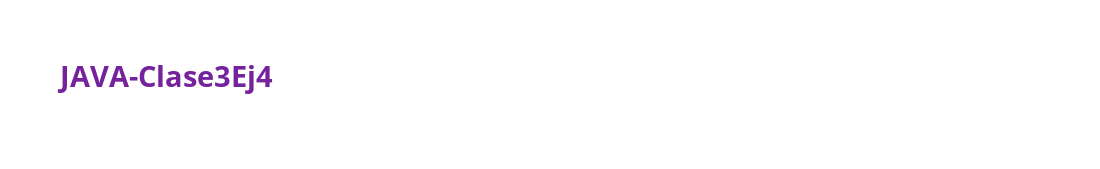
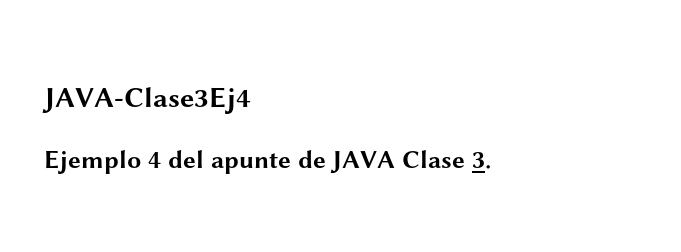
(273, 79) none -> [44,150,492,174] // Ejemplo 4 del apunte de JAVA Clase 3.

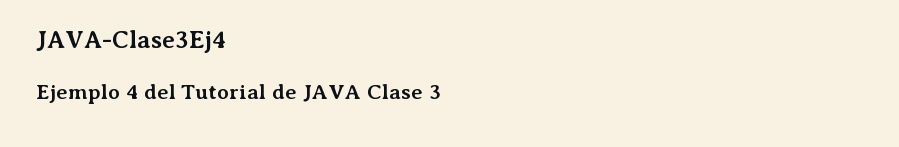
[210,153,291,174] apunte -> [181,84,267,99] Tutorial
[472,152,492,169] 3. -> [428,85,441,99] 3

